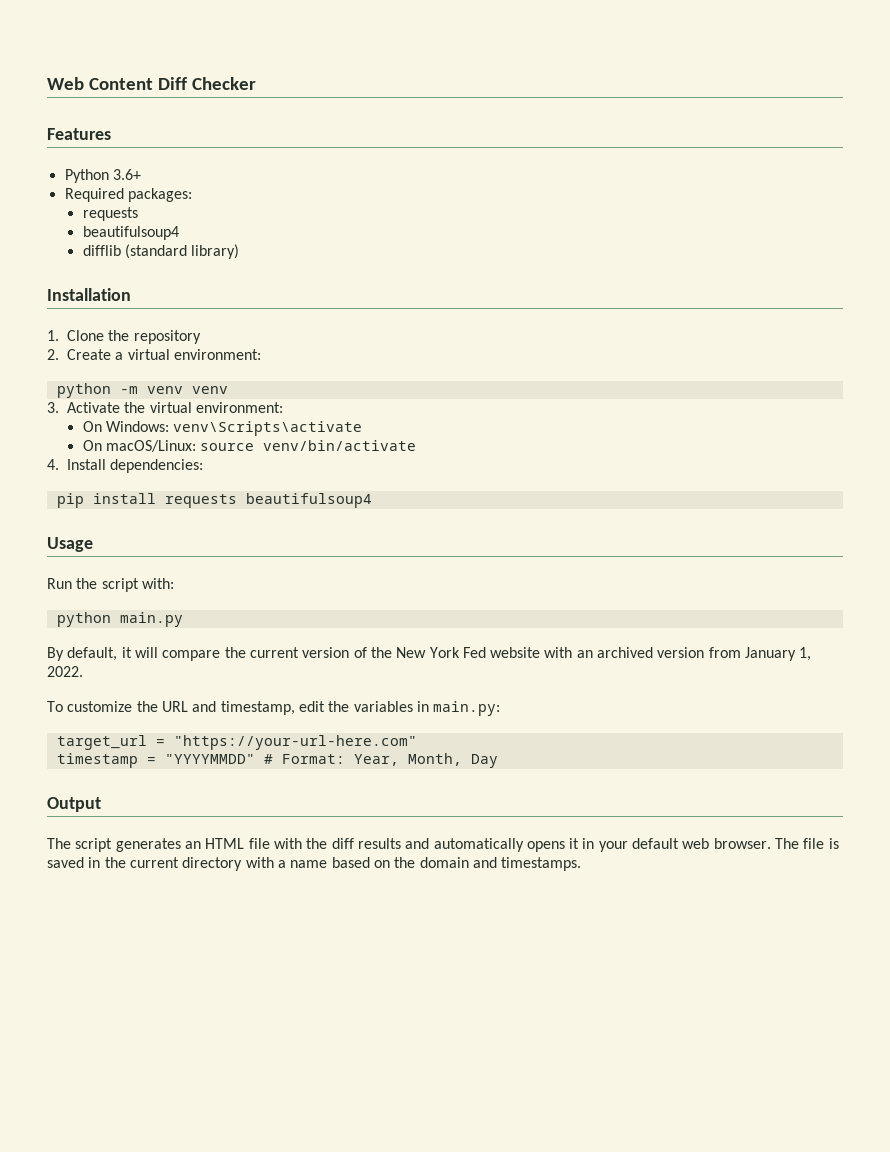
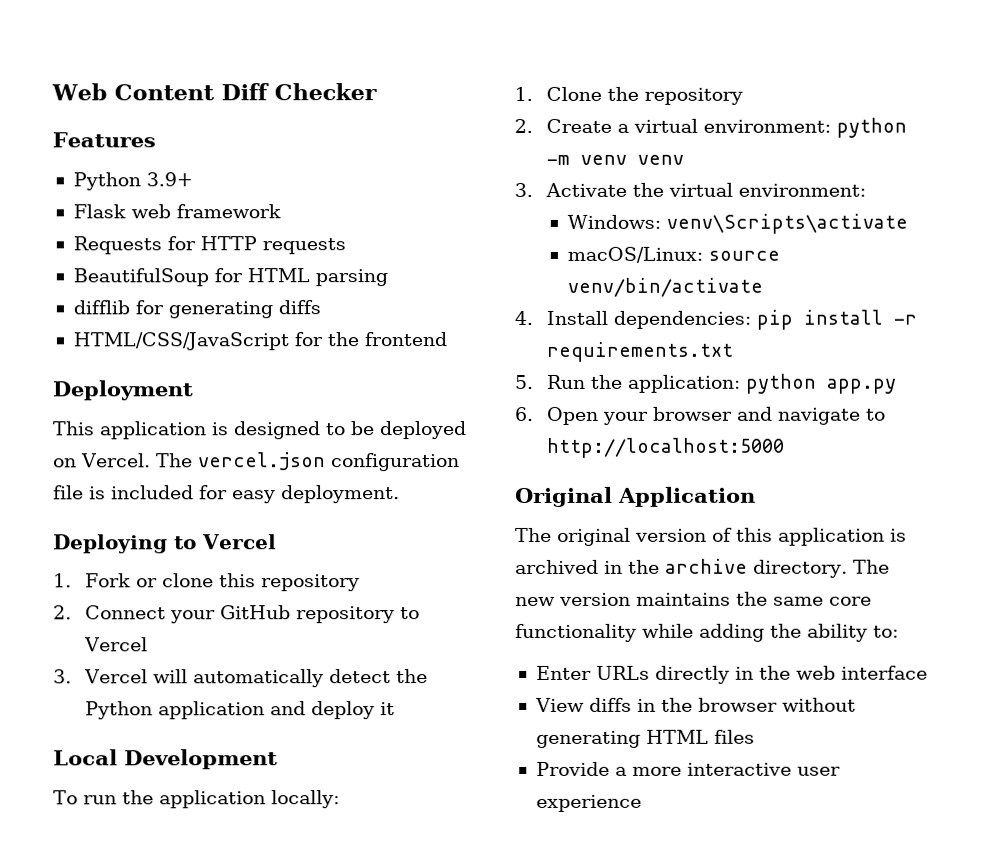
[112,169,141,180] [64,188,192,202] [82,207,138,221] [82,226,179,240] [82,244,240,259] [47,288,131,301] 3.6+ // Required packages: // requests // beautifulsoup4 // difflib (standard library) // Installation -> [145,172,193,187] [72,204,281,219] [72,236,346,255] [72,268,388,287] [72,300,321,319] [72,332,447,351] [52,380,193,401] [52,421,467,440] [53,452,460,472] [53,485,400,504] [53,534,277,554] [53,573,360,592] [53,605,420,624] [83,637,148,652] [53,669,428,688] [84,701,395,720] [53,749,278,770] [53,790,340,809] 3.9+ // Flask web framework // Requests for HTTP requests // BeautifulSoup for HTML parsing // difflib for generating diffs // HTML/CSS/JavaScript for the frontend // Deployment // This application is designed to be deployed on Vercel. The vercel.json configuration file is included for easy deployment. // Deploying to Vercel // 1. Fork or clone this repository // 2. Connect your GitHub repository to Vercel // 3. Vercel will automatically detect the Python application and deploy it // Local Development // To run the application locally:
(261, 354) // -> (831, 126) none
[82,421,102,432] On -> (866, 190) none
[82,440,102,451] On -> (908, 223) none
(204, 466) // -> (751, 319) none
[164,493,372,508] [47,537,93,552] [47,578,174,592] [56,612,183,627] [47,647,812,661] [47,666,83,677] [47,701,501,716] [56,735,417,750] [56,753,498,768] [47,797,101,812] [47,838,839,852] [47,857,582,871] requests beautifulsoup4 // Usage // Run the script with: // python main.py // By default, it will compare the current version of the New York Fed website with an archived version from January 1, 2022. // To customize the URL and timestamp, edit the variables in main.py: // target_url = "https://your-url-here.com" // timestamp = "YYYYMMDD" # Format: Year, Month, Day // Output // The script generates an HTML file with the diff results and automatically opens it in your default web browser. The file is saved in the current directory with a name based on the domain and timestamps. -> [892,314,917,325] [545,341,733,362] [514,373,896,394] [514,406,885,425] [546,437,785,458] [515,486,756,507] [515,527,907,546] [515,558,890,578] [515,591,872,606] [515,623,899,642] [535,665,928,684] [534,697,856,712] [535,729,755,748] [535,761,841,776] [535,794,642,812] -r requirements.txt // 5. Run the application: python app.py // 6. Open your browser and navigate to http://localhost:5000 // Original Application // The original version of this application is archived in the archive directory. The new version maintains the same core functionality while adding the ability to: // Enter URLs directly in the web interface // View diffs in the browser without generating HTML files // Provide a more interactive user experience

